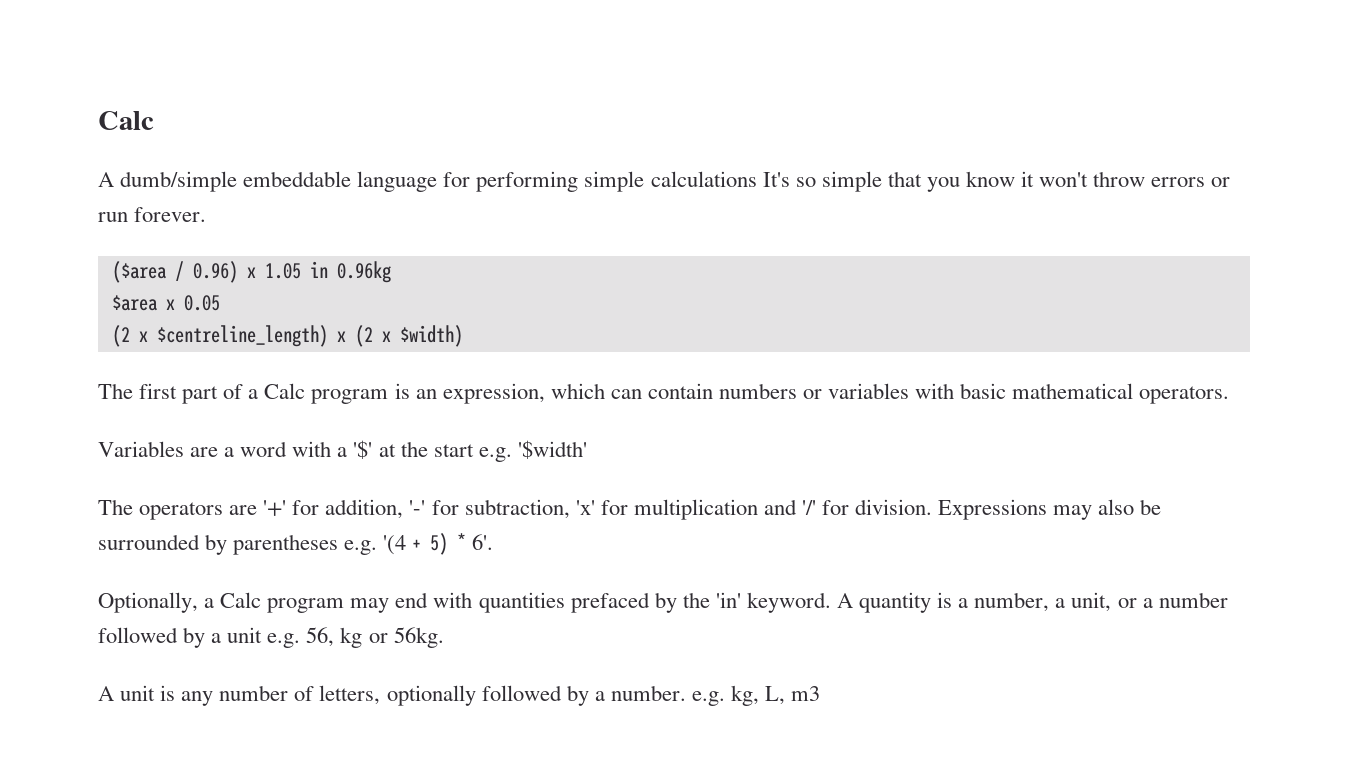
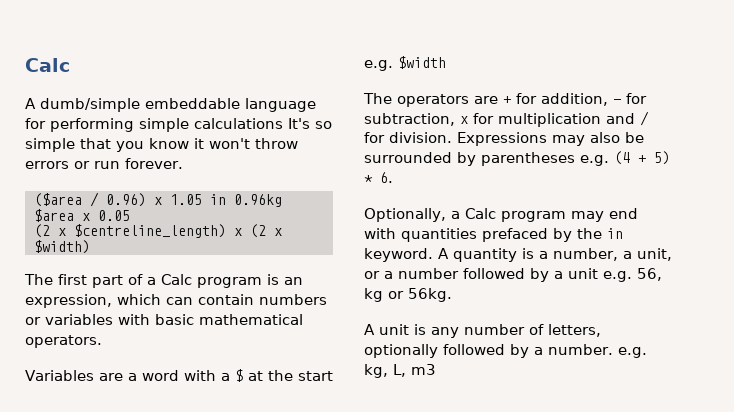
[353,440,373,459] '$' -> [234,369,243,382] $
[517,440,587,459] '$width' -> [398,56,446,69] $width
[263,500,287,516] '+' -> [503,96,511,104] +
[409,500,426,515] '-' -> [613,99,621,104] -
[575,500,595,515] 'x' -> [460,116,468,124] x
[801,500,816,515] '/' -> [640,111,649,126] /
[383,535,407,555] '(4 -> [614,151,630,165] (4
[472,534,494,550] 6'. -> [380,172,393,183] 6.
[715,592,741,608] 'in' -> [607,228,623,239] in

